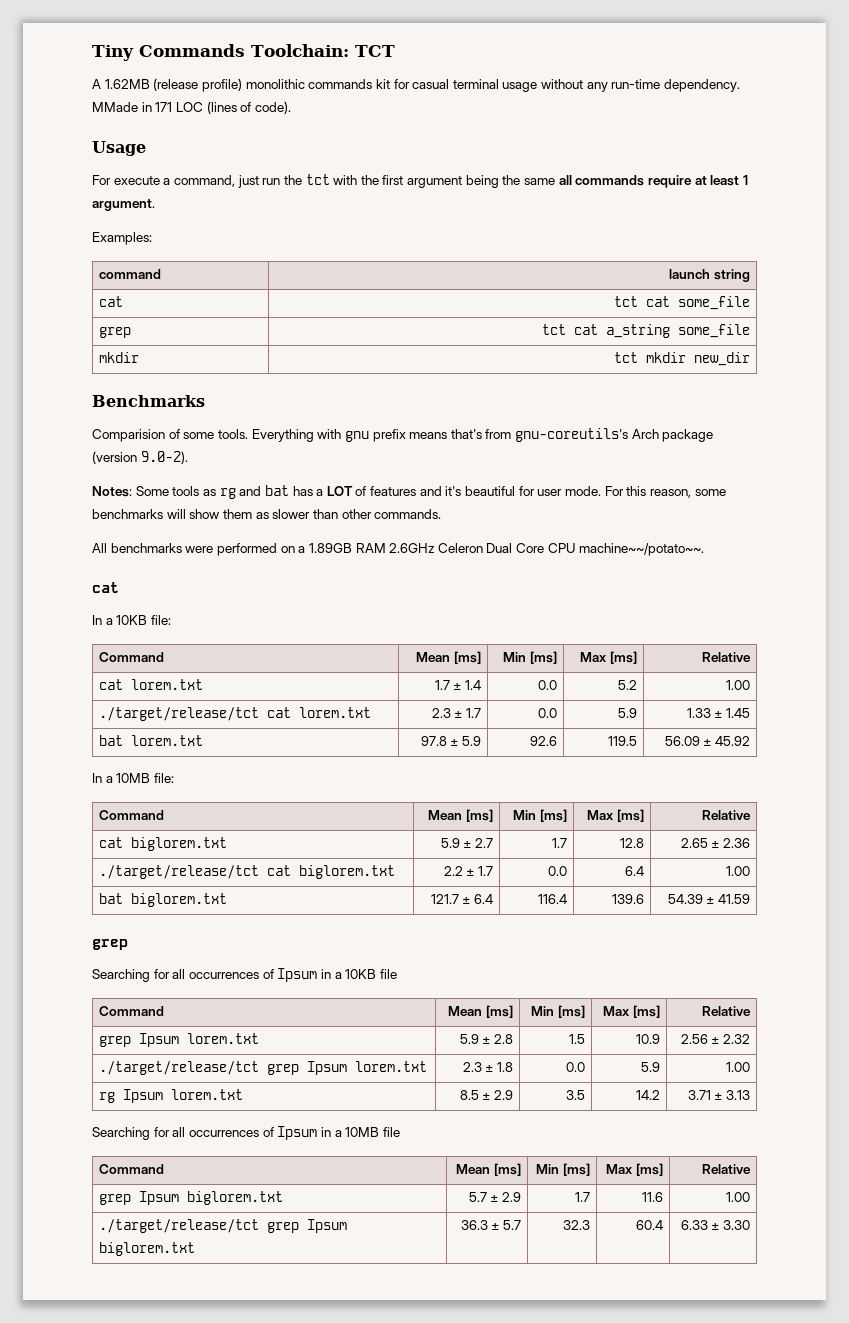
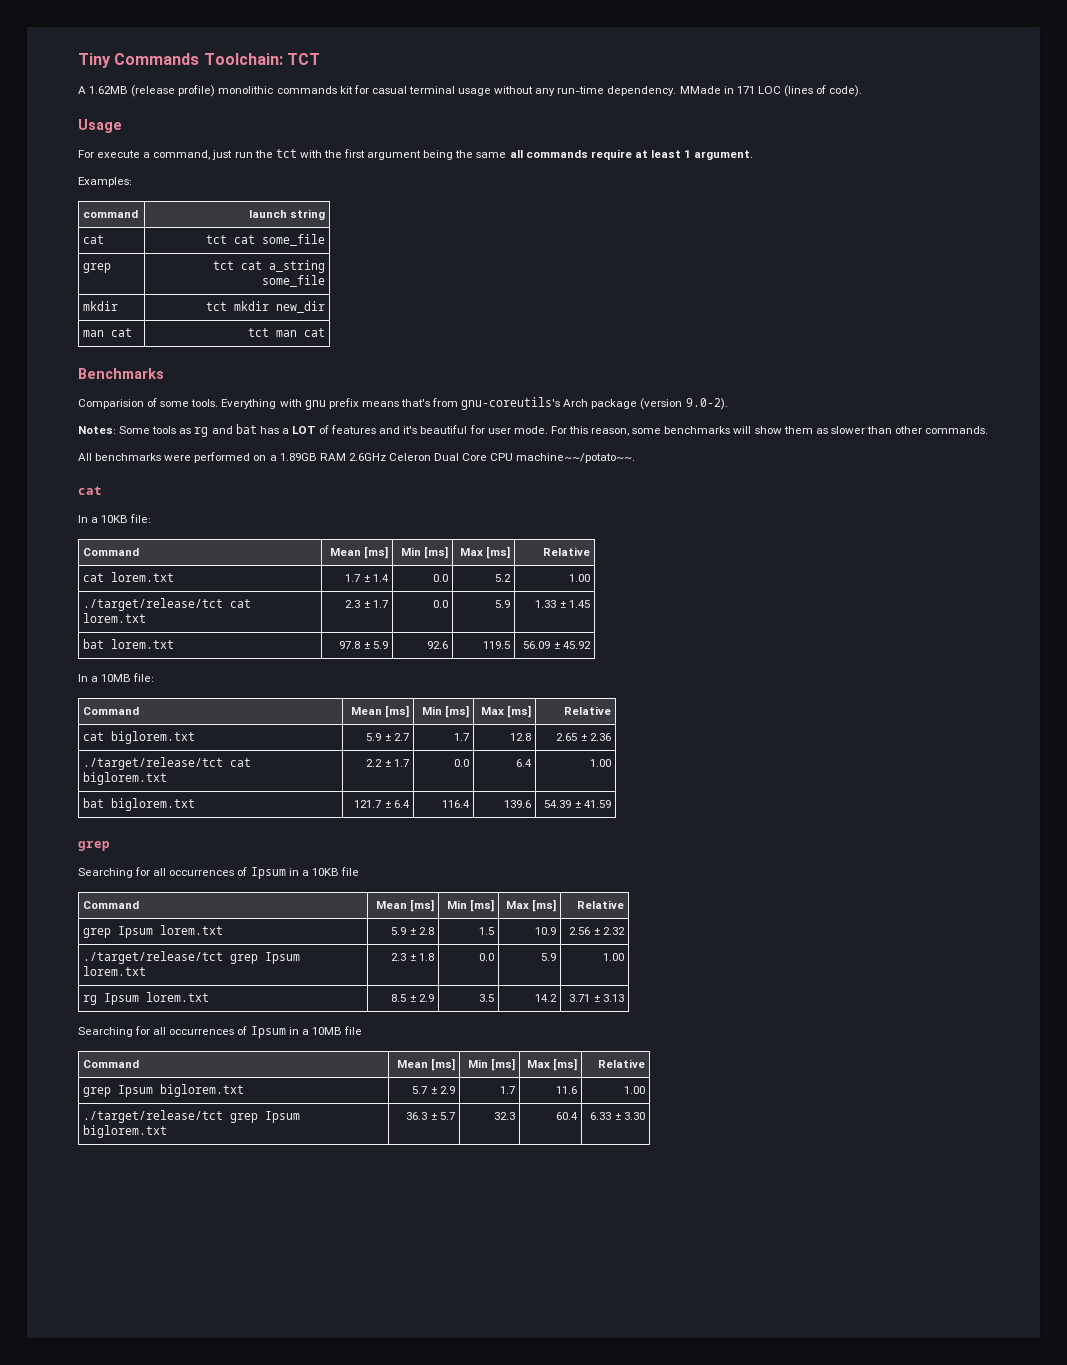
(750, 359) none -> [83,328,133,337] [247,328,325,337] // man cat | tct man cat

